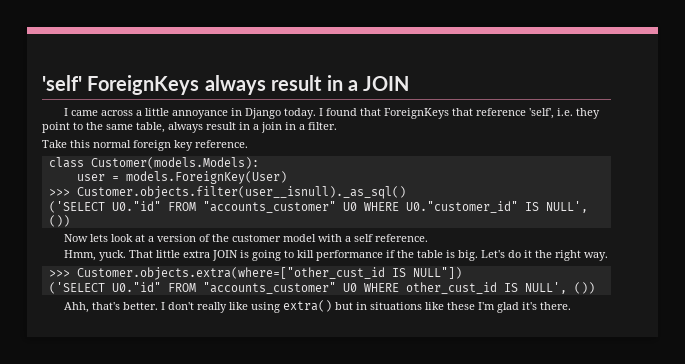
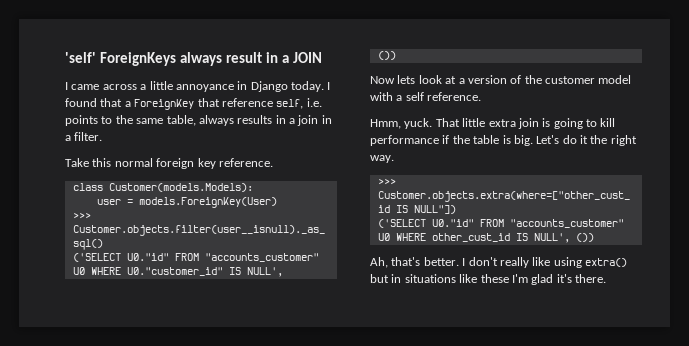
[384,108,601,119] [42,122,70,133] ForeignKeys that reference 'self', i.e. they point -> [124,98,322,110] [65,115,98,126] a ForeignKey that reference self, i.e. points
[206,122,236,130] result -> [237,115,273,124] results
[212,250,239,261] JOIN -> [517,118,539,129] join
[64,302,90,313] Ahh, -> [370,257,388,268] Ah,

